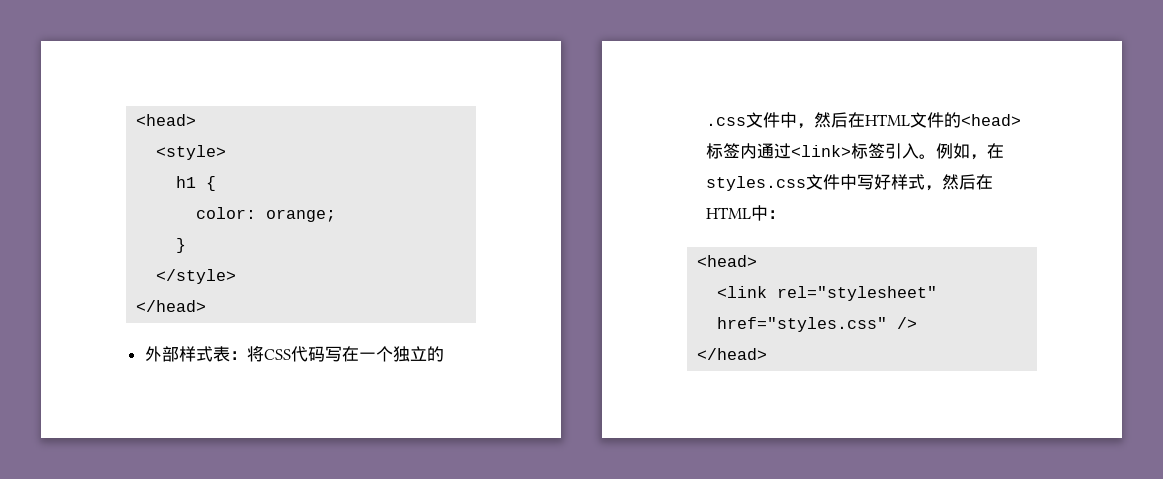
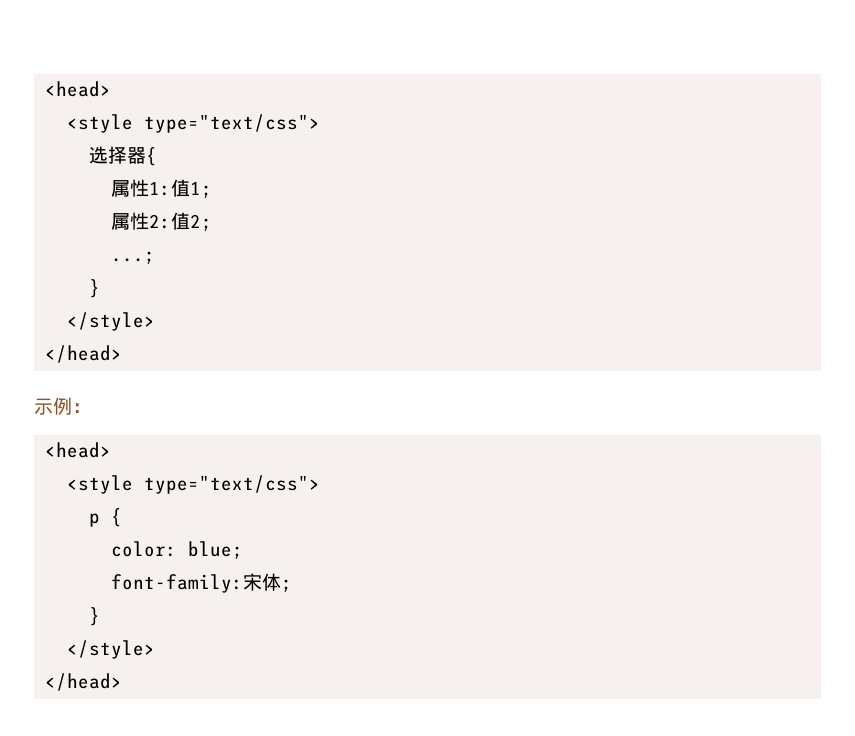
[136,114,197,126] [156,145,227,160] [176,176,217,191] [196,207,337,222] [176,238,187,253] [156,269,237,284] [136,300,207,312] [144,346,444,362] [705,112,1021,129] [705,143,1004,160] [705,174,993,191] [705,205,785,221] [697,255,758,267] [717,286,938,301] [717,317,918,332] <head> // <style> // h1 { // color: orange; // } // </style> // </head> // 外部样式表：将CSS代码写在一个独立的.css文件中，然后在HTML文件的<head>标签内通过<link>标签引入。例如，在styles.css文件中写好样式，然后在HTML中： // <head> // <link rel="stylesheet" href="styles.css" /> -> [44,81,111,97] [66,114,320,133] [88,146,157,166] [110,179,212,198] [110,212,212,231] [110,251,155,264] [88,279,100,298] [66,312,155,331] [44,345,122,363] [34,397,91,415] [44,442,111,458] [66,475,320,494] [88,508,122,527] [110,541,243,559] [110,573,292,593] [88,607,100,626] [66,640,155,659] <head> // <style type="text/css"> // 选择器{ // 属性1:值1; // 属性2:值2; // ...; // } // </style> // </head> // 示例： // <head> // <style type="text/css"> // p { // color: blue; // font-family:宋体; // } // </style>

